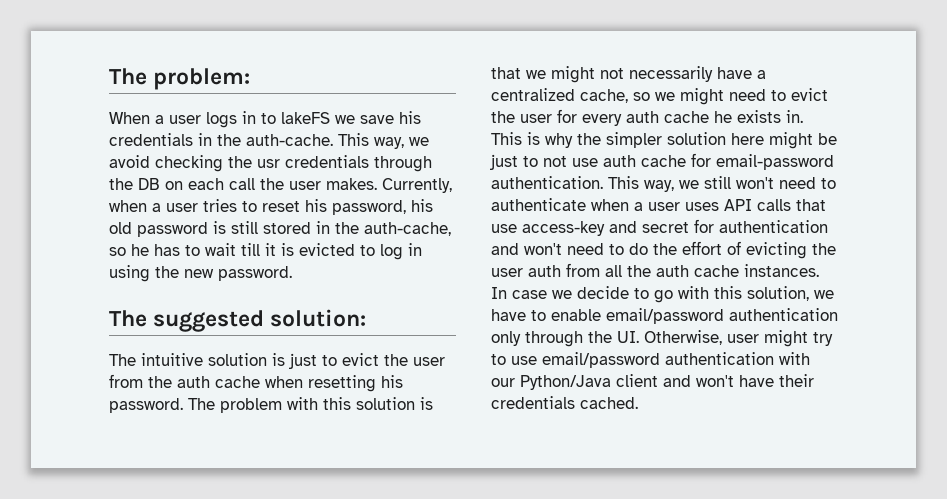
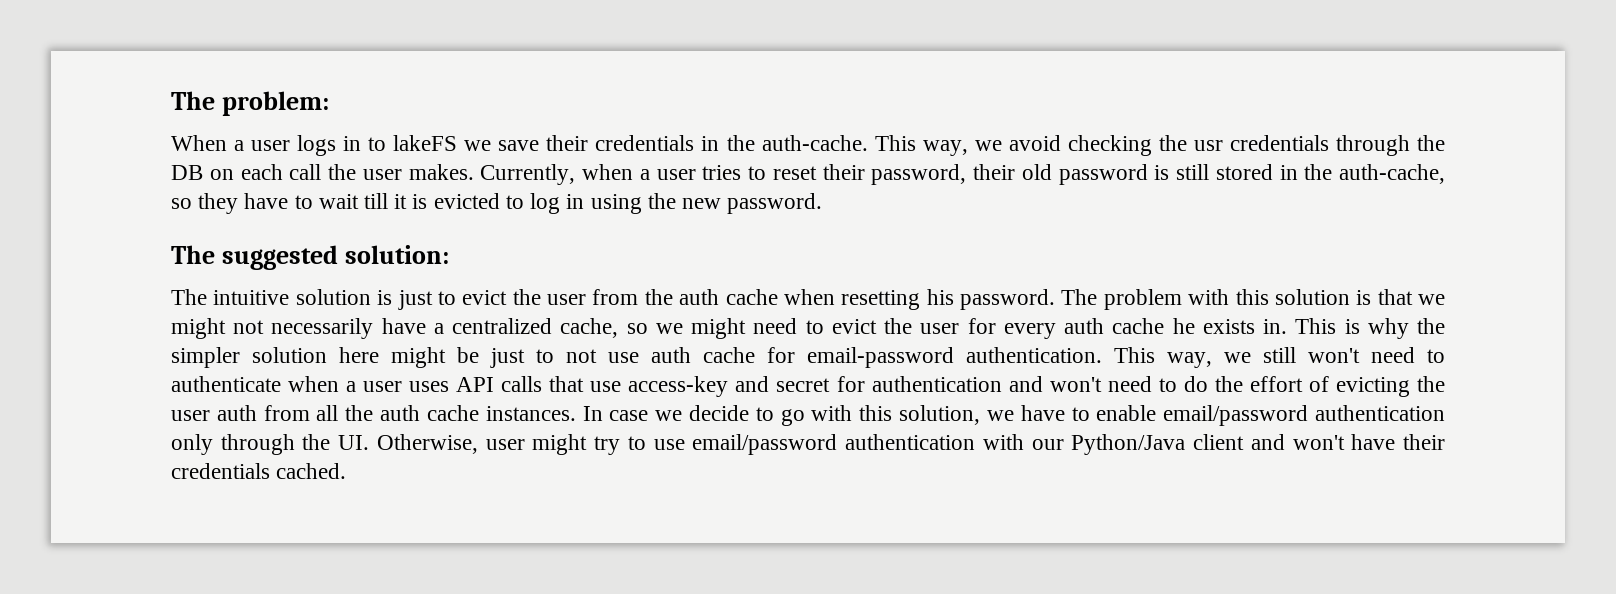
[399,111,421,124] his -> [546,135,589,151] their
[305,199,433,215] his password, his -> [822,164,1015,185] their password, their
[131,244,180,256] he has -> [198,193,289,214] they have

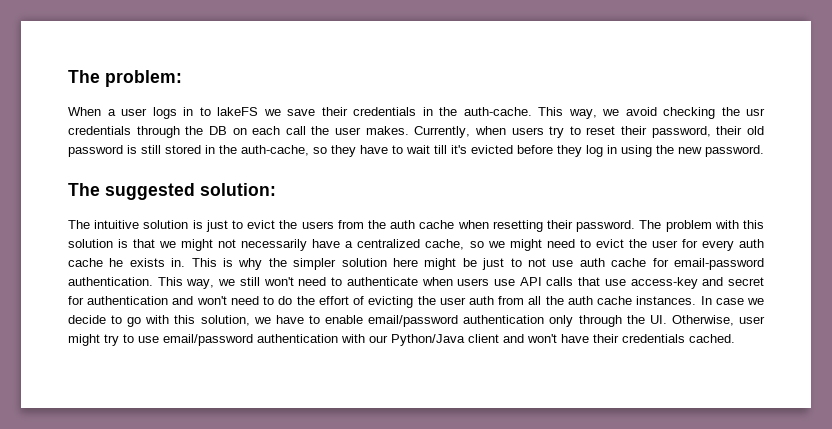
[639,165,742,180] a user tries -> [511,126,565,138] users try
[394,193,524,209] it is evicted to -> [451,145,582,157] it's evicted before they
[547,294,586,305] user -> [301,221,334,229] users
[926,289,954,305] his -> [546,220,573,229] their
[346,381,450,392] a user uses -> [457,278,515,286] users use

